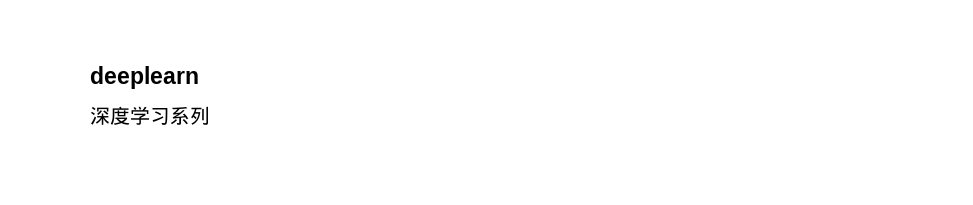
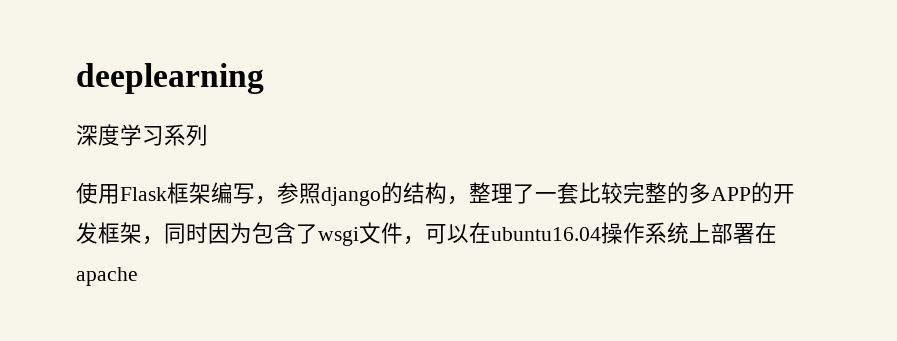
[90,66,199,89] deeplearn -> [76,63,264,94] deeplearning
(210, 115) none -> [76,182,795,206] [76,222,777,246] [76,267,138,286] // 使用Flask框架编写，参照django的结构，整理了一套比较完整的多APP的开发框架，同时因为包含了wsgi文件，可以在ubuntu16.04操作系统上部署在apache

